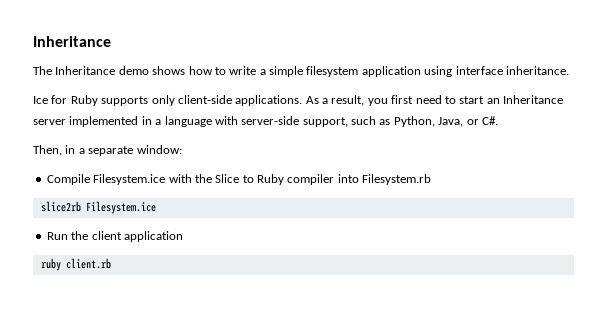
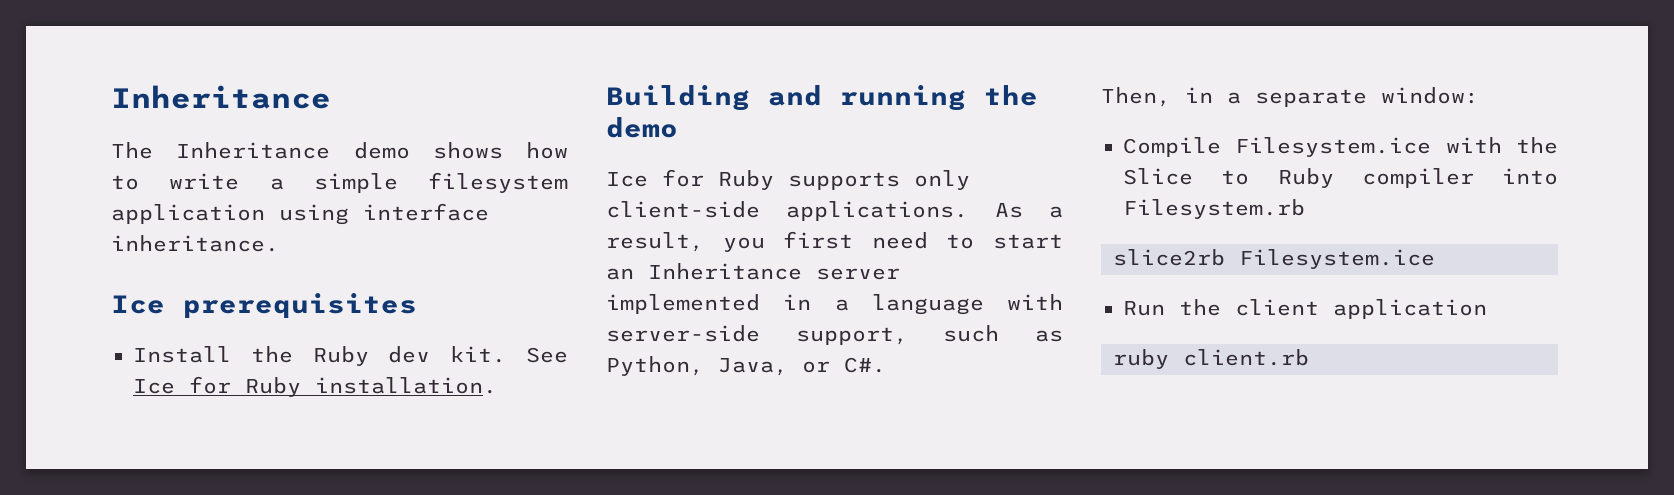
(569, 70) none -> [111,293,417,318] [133,346,568,366] [133,376,497,397] [606,85,1038,111] [606,117,678,138] // Ice prerequisites // Install the Ruby dev kit. See Ice for Ruby installation. // Building and running the demo

